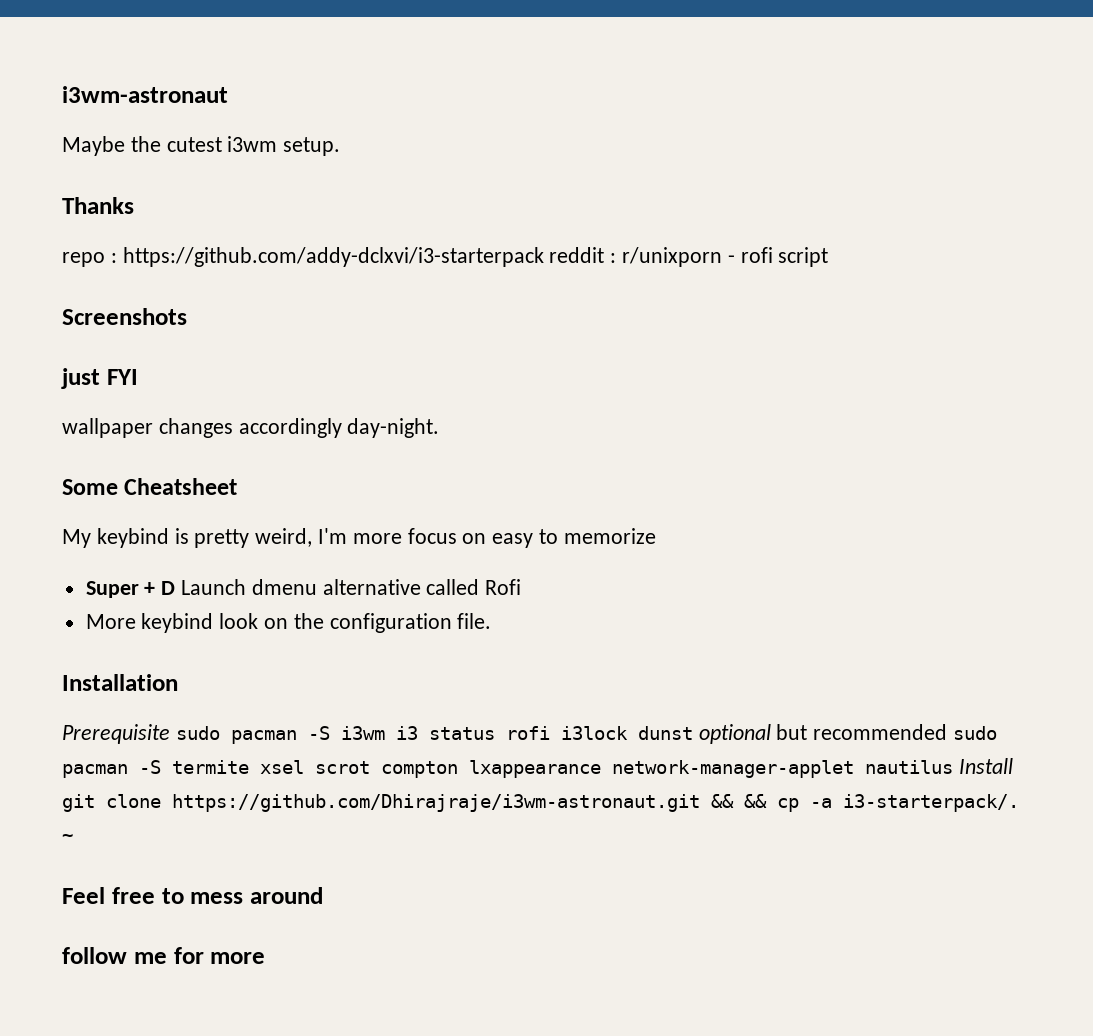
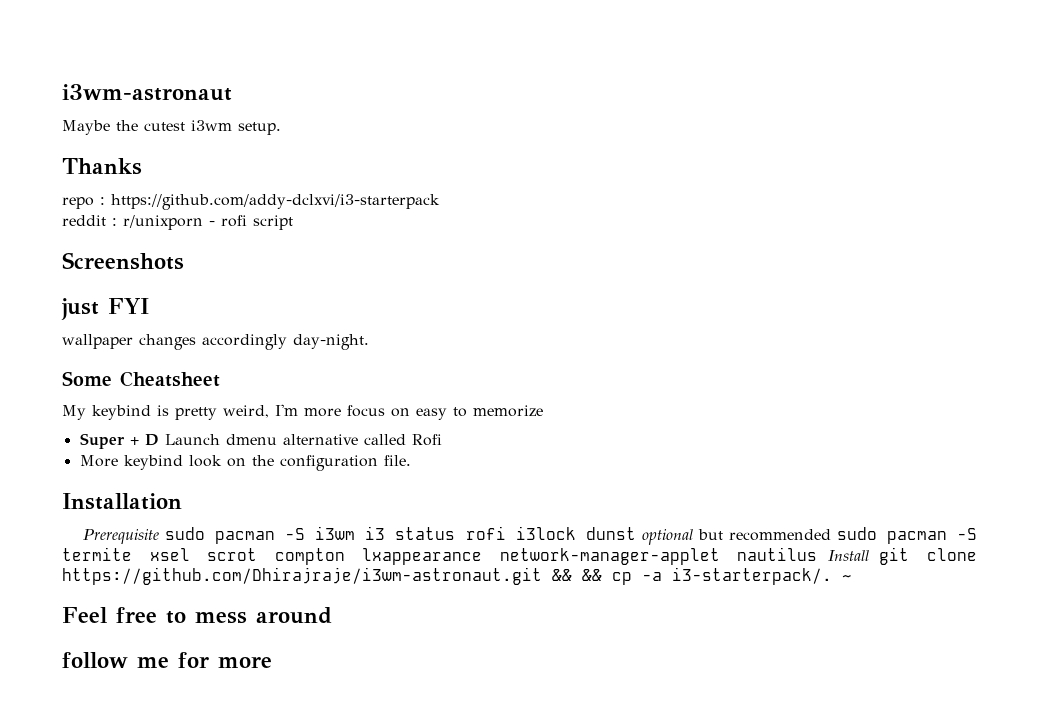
(544, 257) none -> (440, 202) //

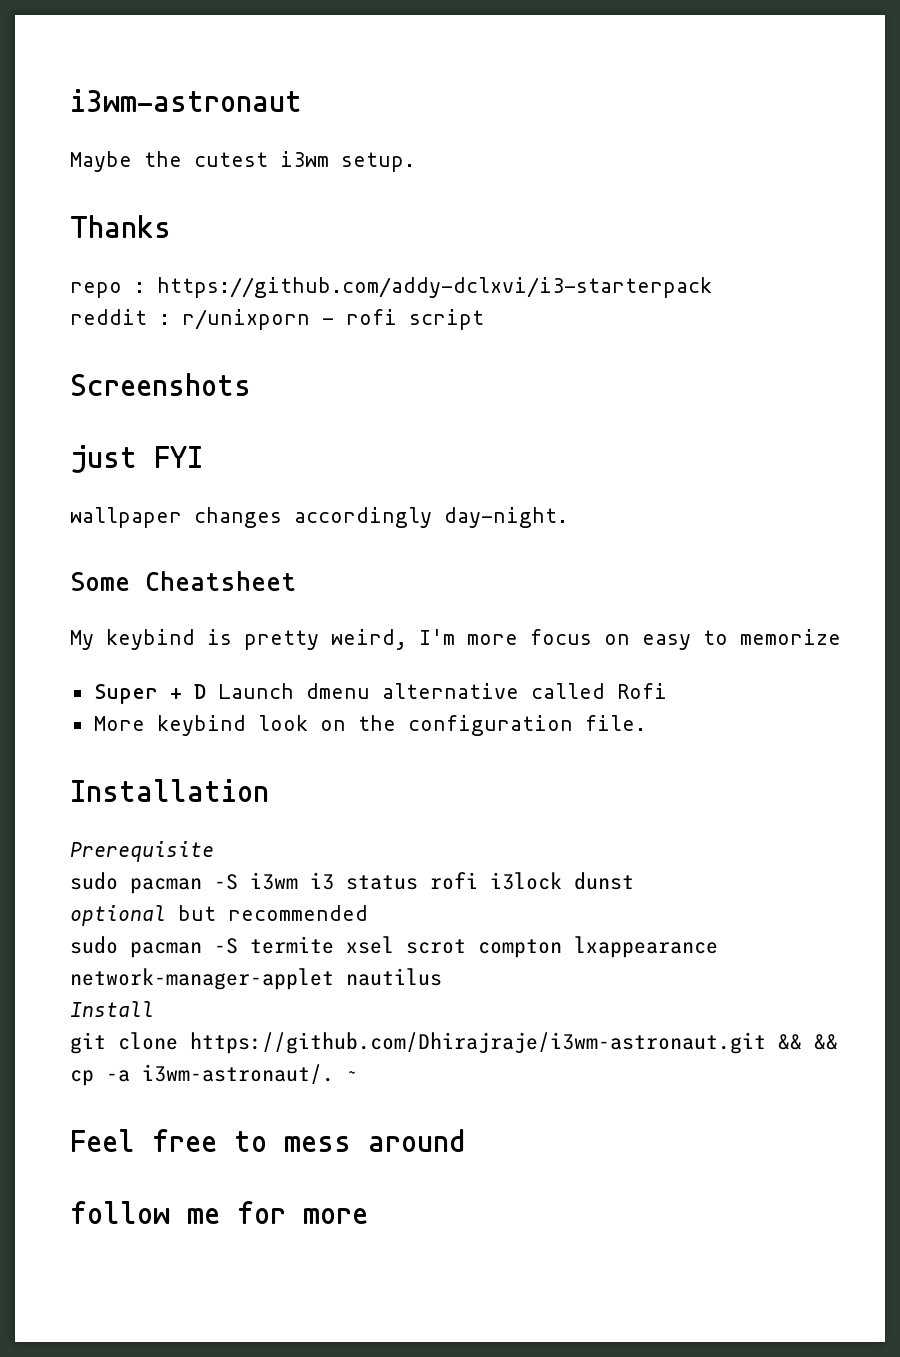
(160, 536) none -> (214, 851) //
(636, 533) none -> (634, 881) //
(831, 535) none -> (368, 913) //
(818, 554) none -> (442, 977) //
(869, 555) none -> (154, 1009) //
[672,567,832,585] i3-starterpack/. -> [142,1064,334,1084] i3wm-astronaut/.

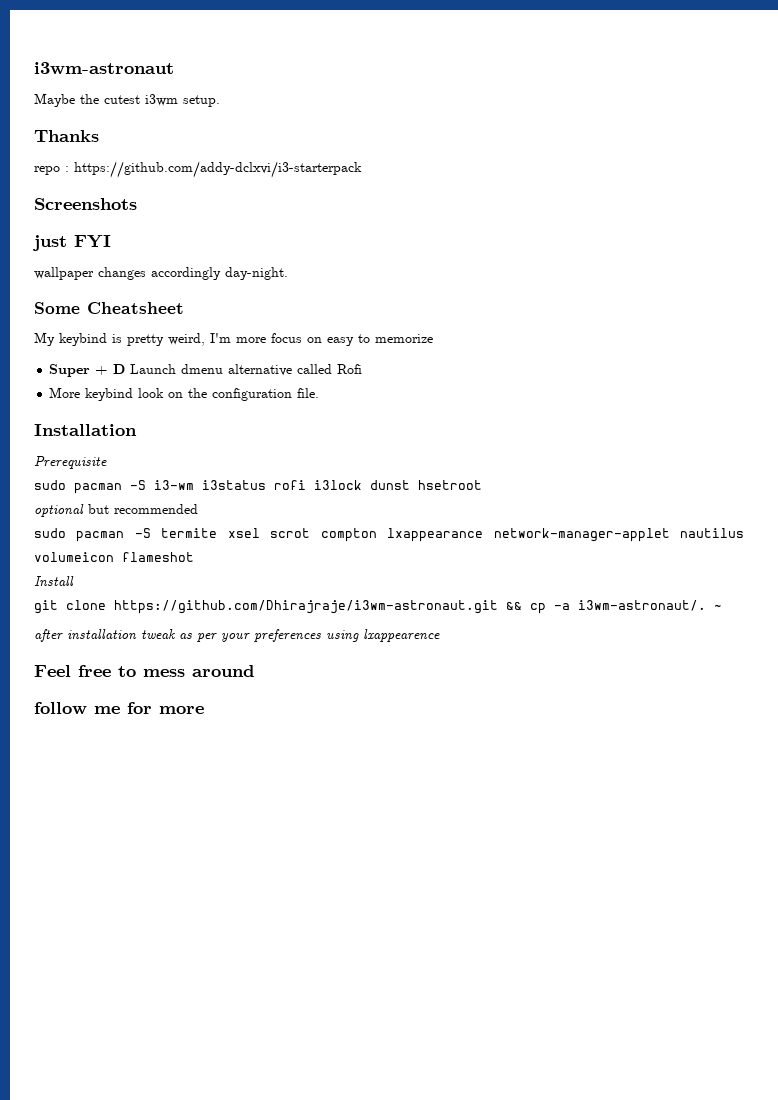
[70,309,484,330] // reddit : r/unixporn - rofi script -> (362, 169) none
[250,872,418,890] i3wm i3 status -> [154,480,266,490] i3-wm i3status
(634, 881) none -> [418,480,482,490] hsetroot
(442, 977) none -> [34,552,194,562] volumeicon flameshot
[814,1034,838,1050] && -> (522, 605) none
(358, 1076) none -> [34,629,440,642] // after installation tweak as per your preferences using lxappearence

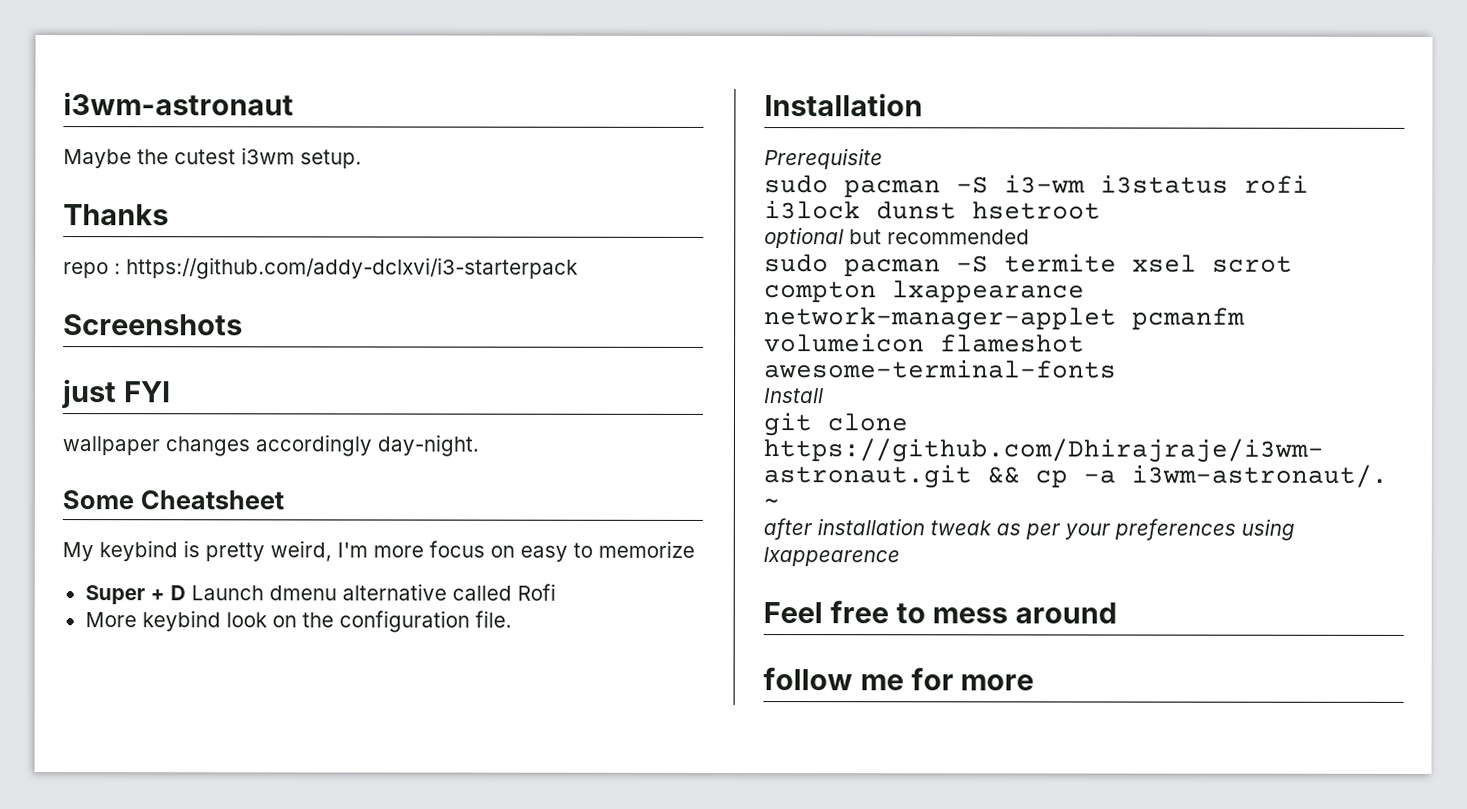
[680,528,745,538] nautilus -> [1132,307,1245,330] pcmanfm
(194, 557) none -> [764,359,1117,379] awesome-terminal-fonts

